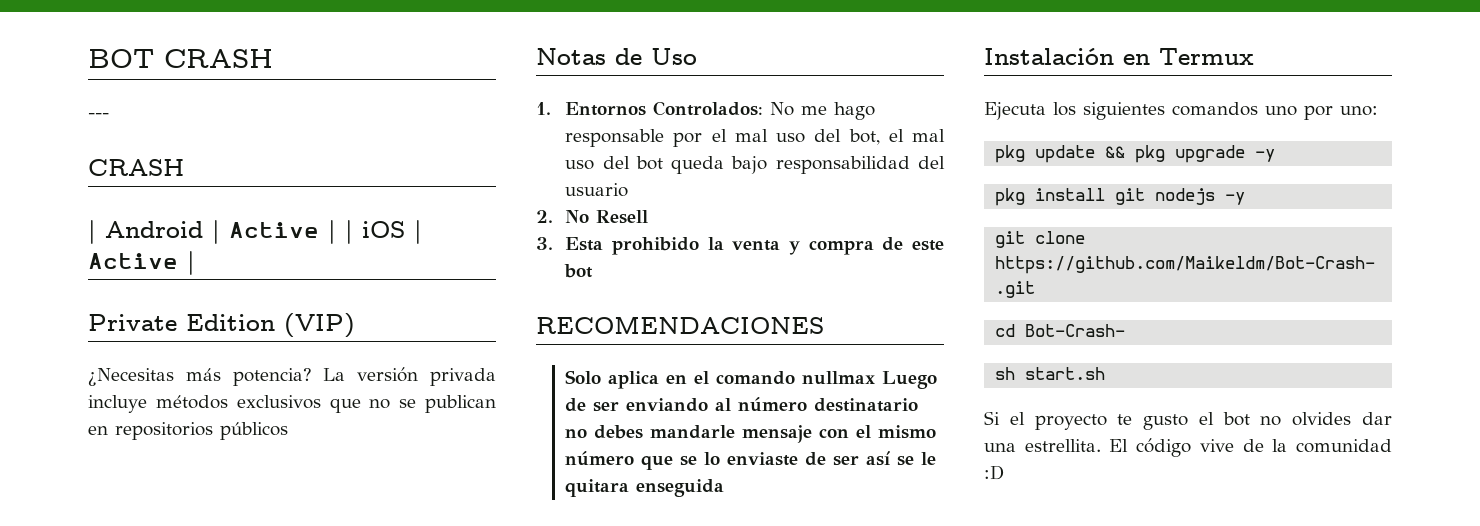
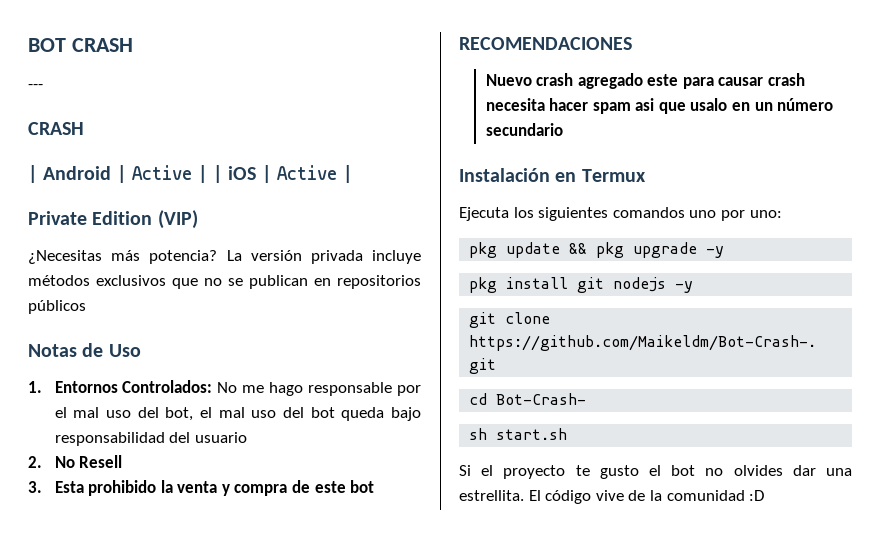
[565,370,938,389] [565,397,919,412] [565,425,937,443] [565,451,937,470] [565,479,725,497] Solo aplica en el comando nullmax Luego de ser enviando al número destinatario no debes mandarle mensaje con el mismo número que se lo enviaste de ser así se le quitara enseguida -> [485,73,806,89] [485,98,834,114] [485,123,563,136] Nuevo crash agregado este para causar crash necesita hacer spam asi que usalo en un número secundario

